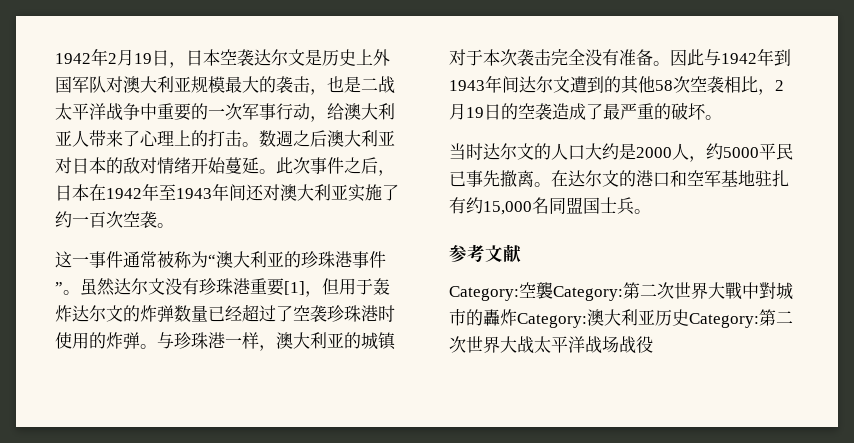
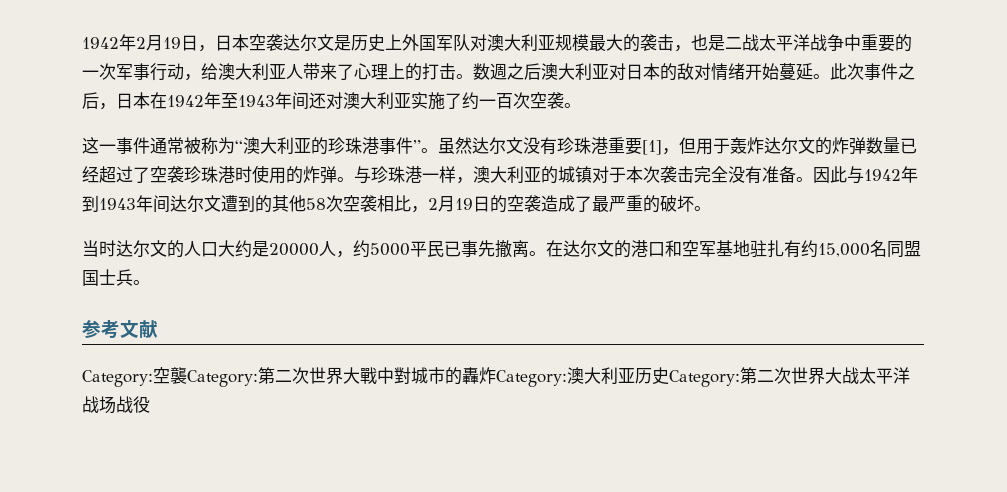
[636,147,672,158] 2000 -> [269,243,319,256] 20000

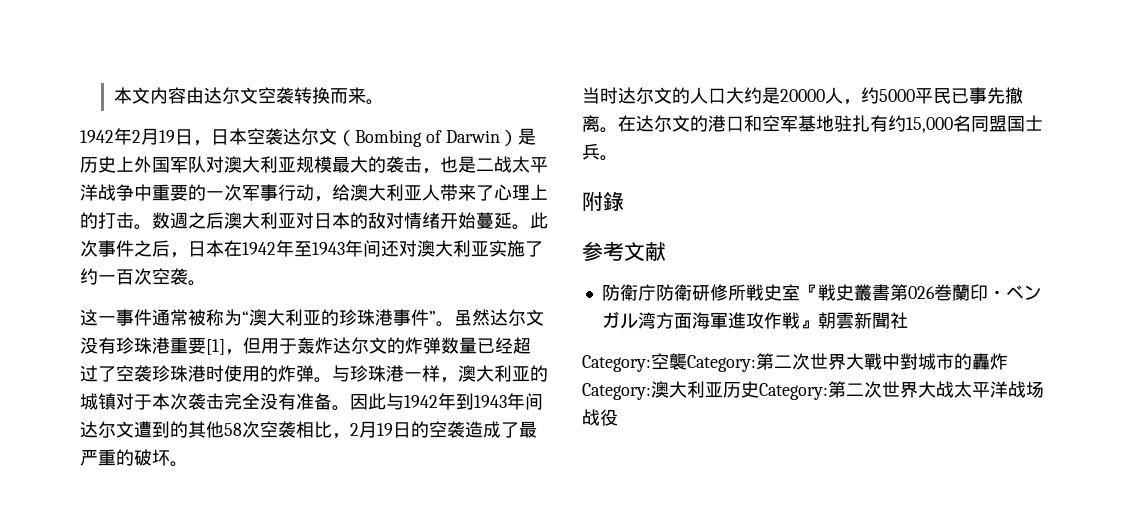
(82, 43) none -> [113,87,384,105] 本文内容由达尔文空袭转换而来。 //
(334, 42) none -> [337,129,518,147] （Bombing of Darwin）
(150, 282) none -> [582,191,624,211] // 附錄
(158, 329) none -> [601,284,1042,301] [601,311,908,329] // 防衛庁防衛研修所戦史室『戦史叢書第026巻蘭印・ベンガル湾方面海軍進攻作戦』朝雲新聞社

